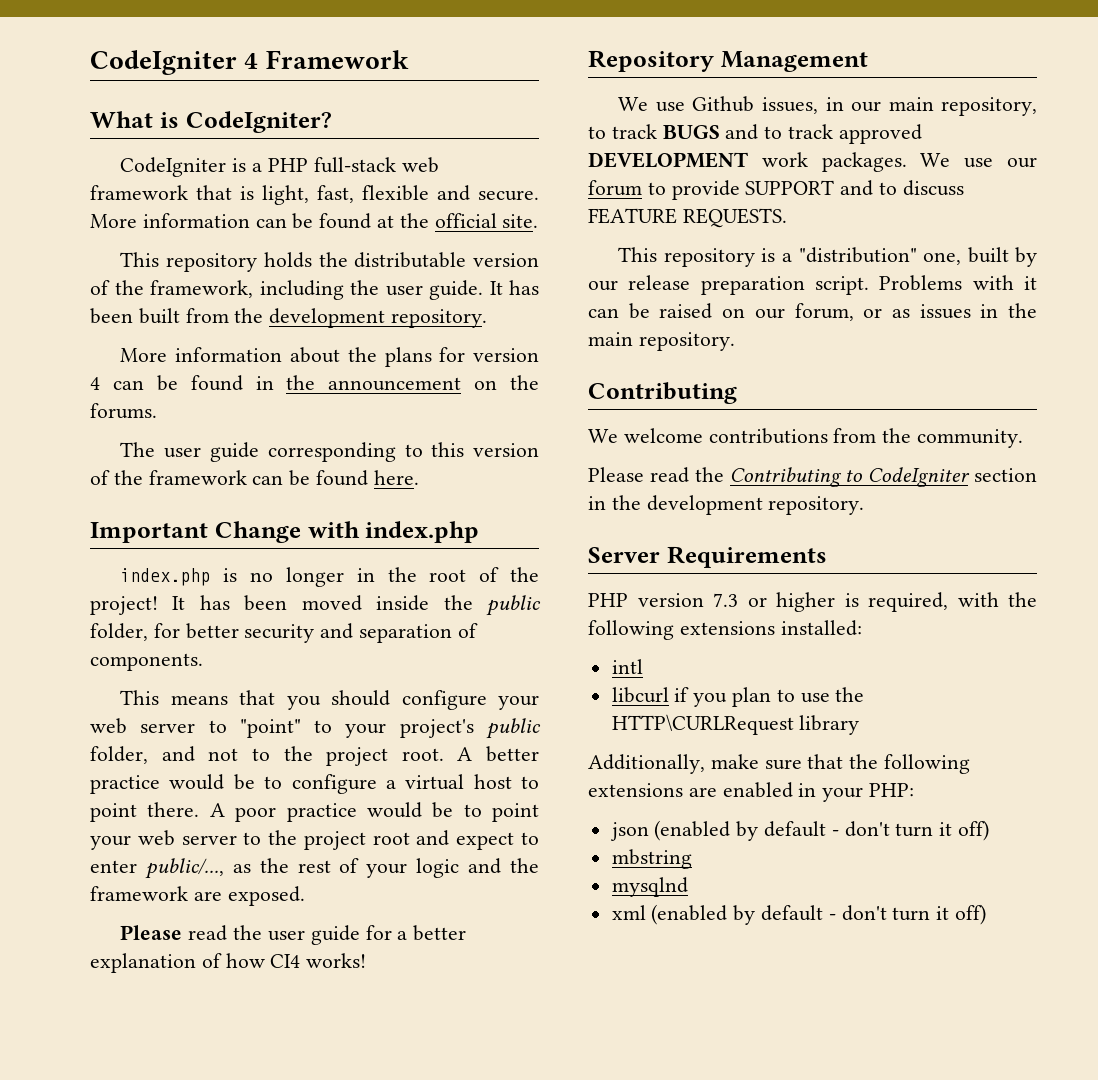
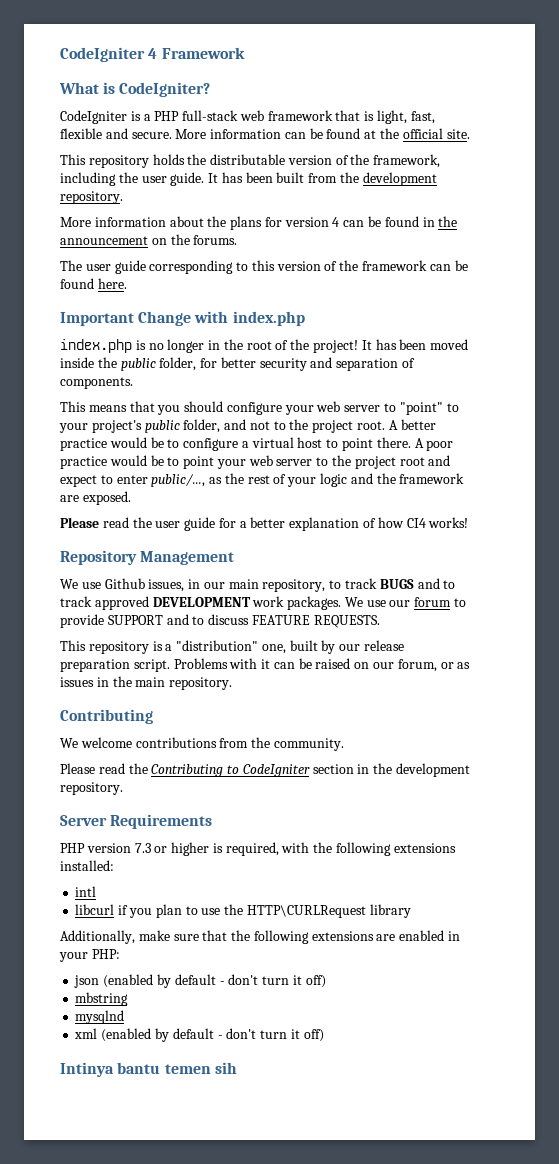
(987, 914) none -> [60,1062,237,1077] // Intinya bantu temen sih

